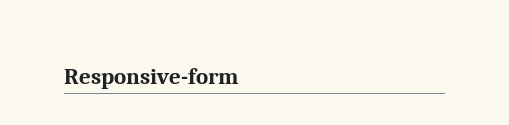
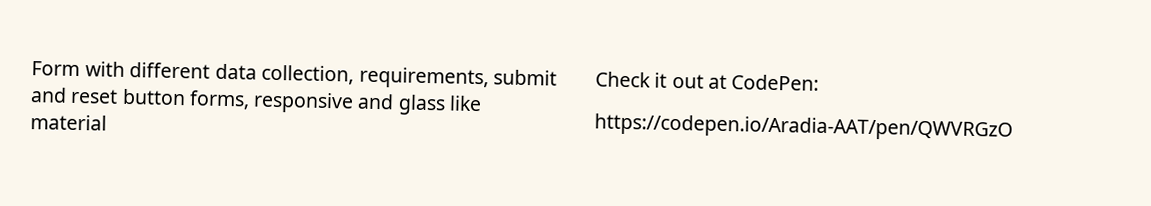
[64,68,239,89] Responsive-form -> [31,61,557,90] [30,87,482,116] [30,114,107,131] [595,71,820,91] [594,113,1013,142] Form with different data collection, requirements, submit and reset button forms, responsive and glass like material // Check it out at CodePen: // https://codepen.io/Aradia-AAT/pen/QWVRGzO

